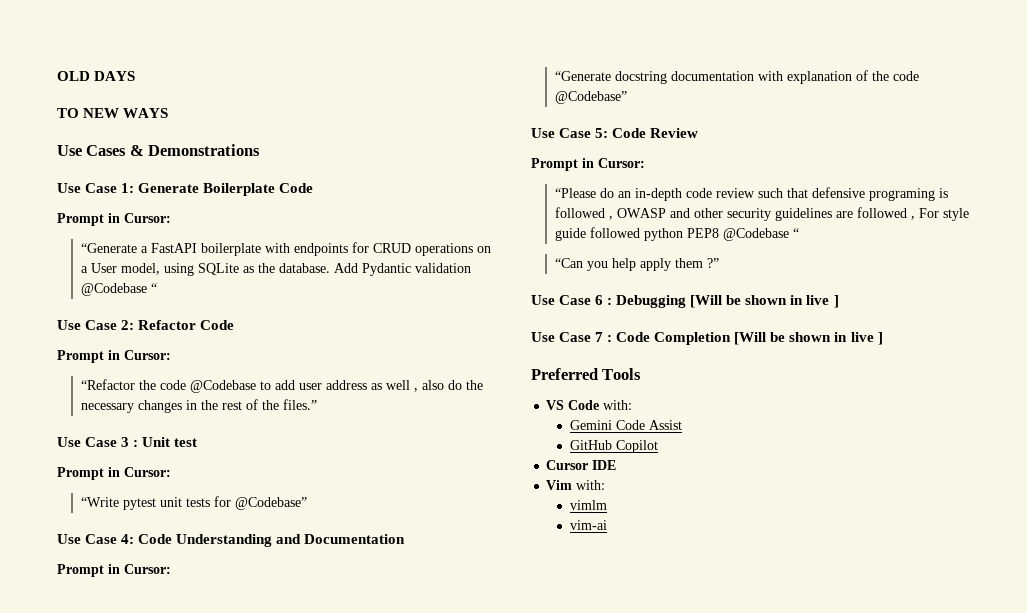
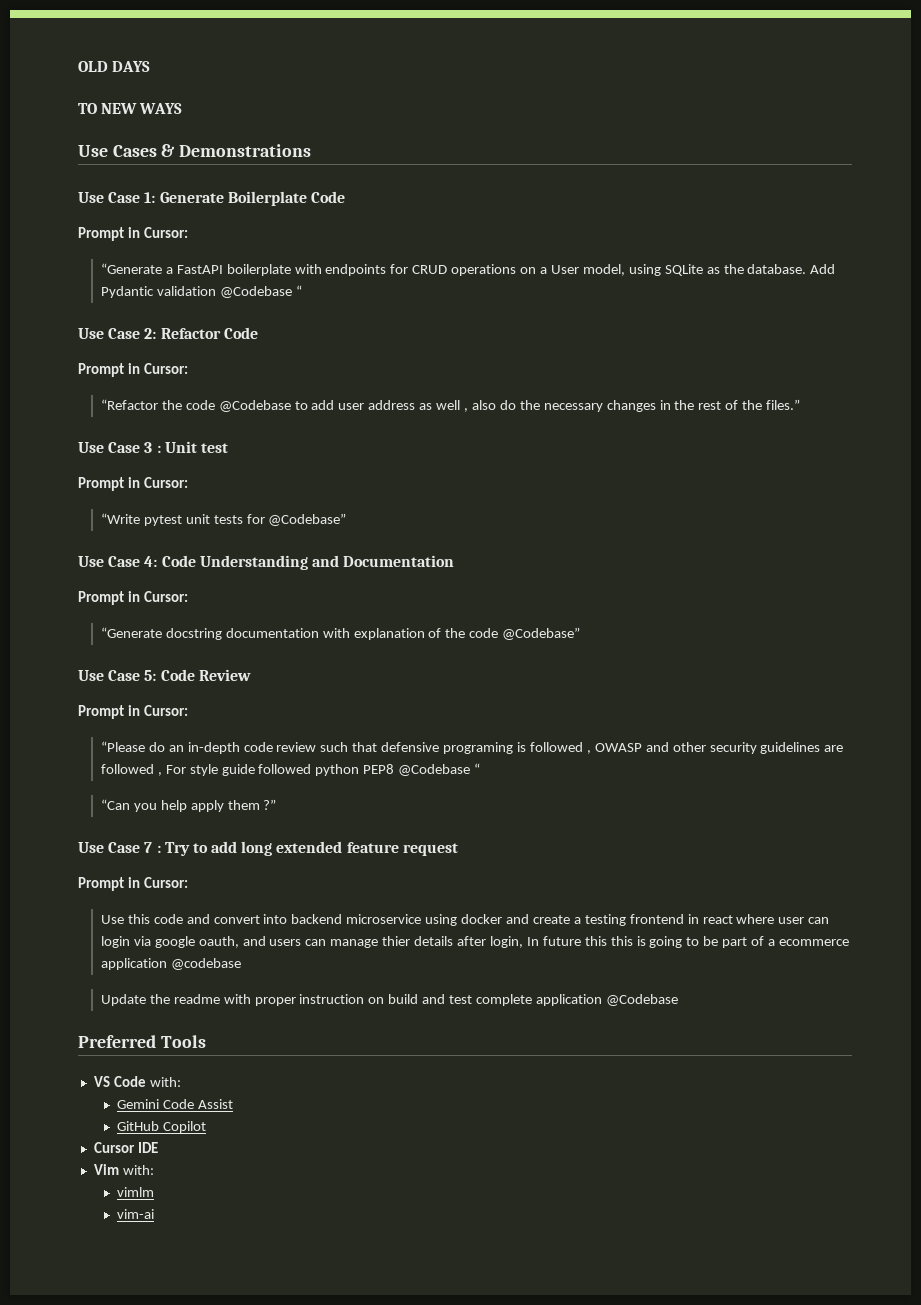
[595,295,839,308] [531,332,883,345] 6 : Debugging [Will be shown in live ] // Use Case 7 : Code Completion [Will be shown in live ] -> [144,841,458,856] [78,877,188,891] [100,914,830,926] [100,936,849,948] [100,958,241,970] [100,994,678,1006] 7 : Try to add long extended feature request // Prompt in Cursor: // Use this code and convert into backend microservice using docker and create a testing frontend in react where user can login via google oauth, and users can manage thier details after login, In future this this is going to be part of a ecommerce application @codebase // Update the readme with proper instruction on build and test complete application @Codebase

